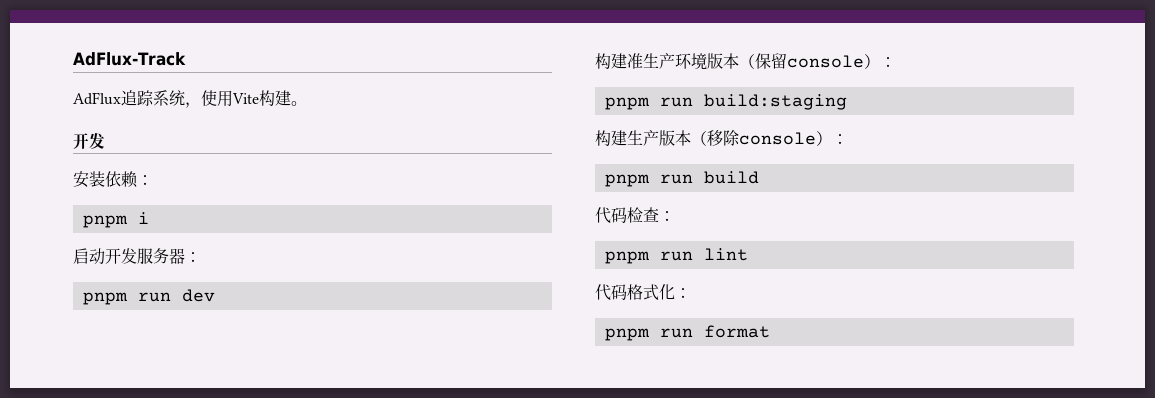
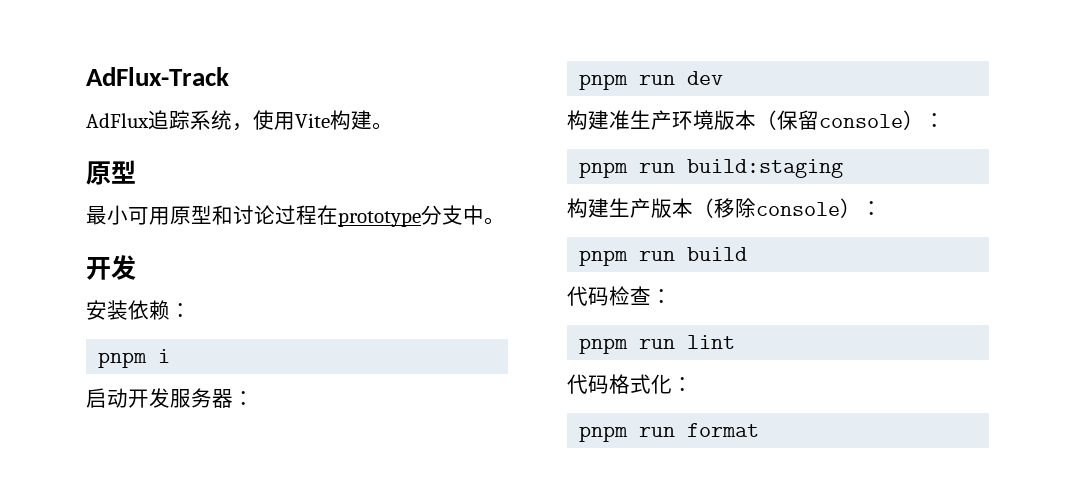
(307, 103) none -> [86,160,136,185] [86,205,505,227] // 原型 // 最小可用原型和讨论过程在prototype分支中。

